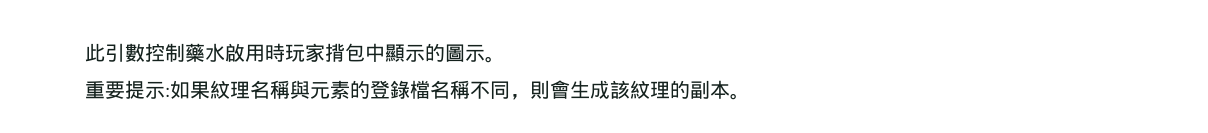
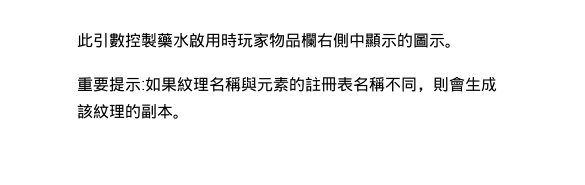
[164,43,185,62] 制 -> [141,32,157,48] 製
[324,43,365,62] 揹包 -> [269,33,349,48] 物品欄右側
[369,80,430,99] 登錄檔 -> [305,77,353,92] 註冊表

